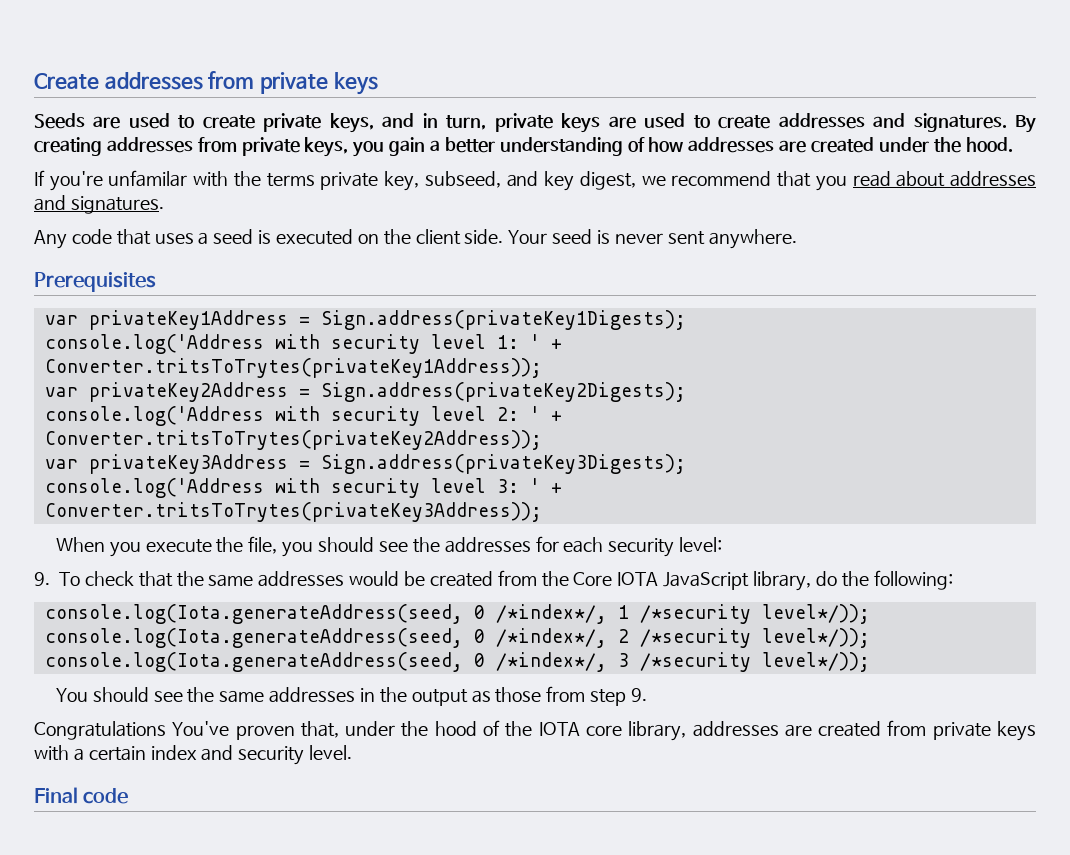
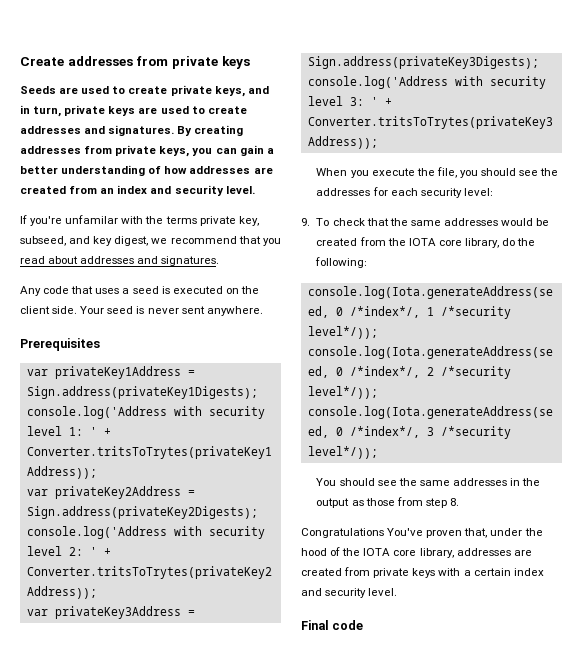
(385, 149) none -> [215,148,237,154] can
[878,137,1013,153] under the hood. -> [69,185,255,196] from an index and security level.
[573,572,750,590] Core IOTA JavaScript -> [408,238,462,246] IOTA core
[631,688,648,702] 9. -> [449,498,459,506] 8.

